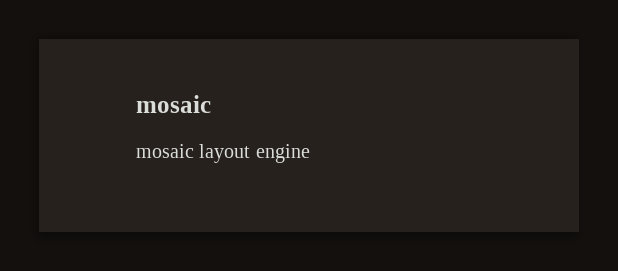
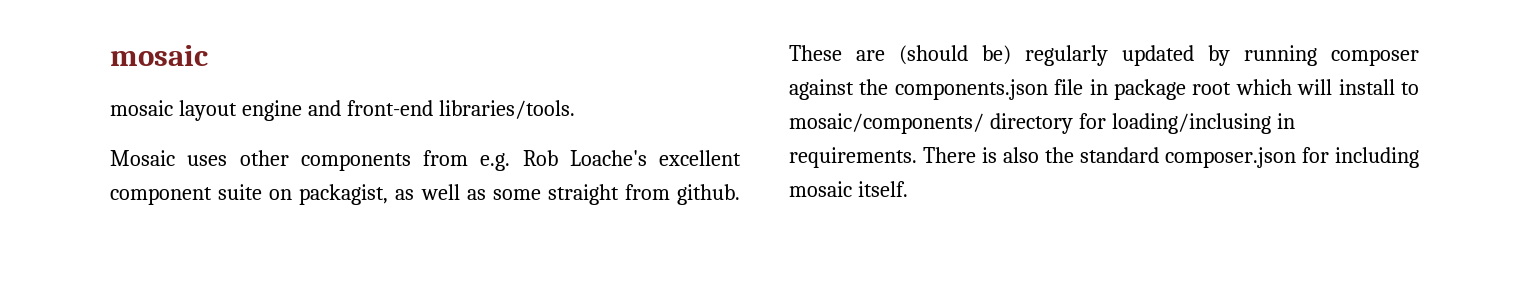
(310, 153) none -> [307,100,575,119] [110,150,741,171] [110,184,741,205] [789,45,1419,66] [789,79,1419,100] [789,113,1295,134] [789,147,1419,168] [789,181,908,197] and front-end libraries/tools. // Mosaic uses other components from e.g. Rob Loache's excellent component suite on packagist, as well as some straight from github. These are (should be) regularly updated by running composer against the components.json file in package root which will install to mosaic/components/ directory for loading/inclusing in requirements. There is also the standard composer.json for including mosaic itself.

